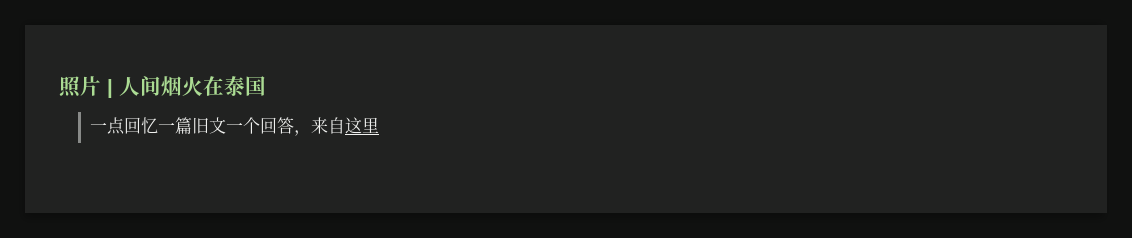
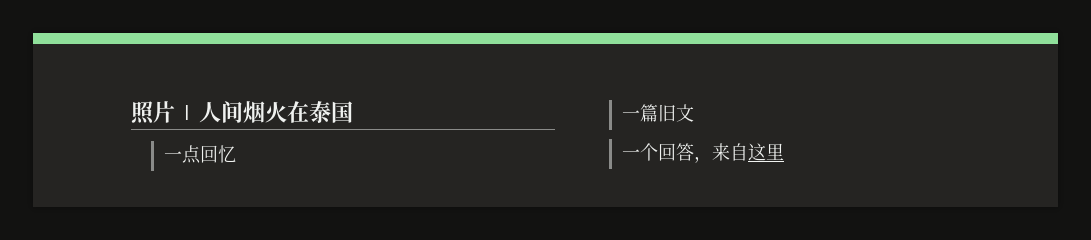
(159, 125) none -> (236, 154) //
(227, 125) none -> (694, 113) //

